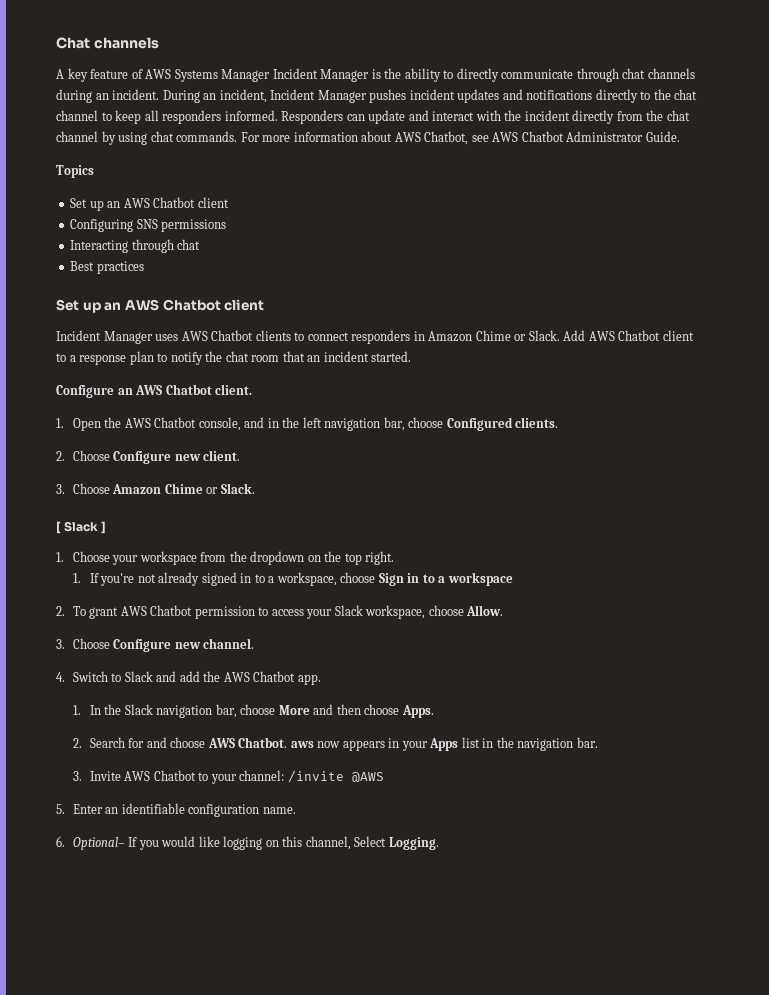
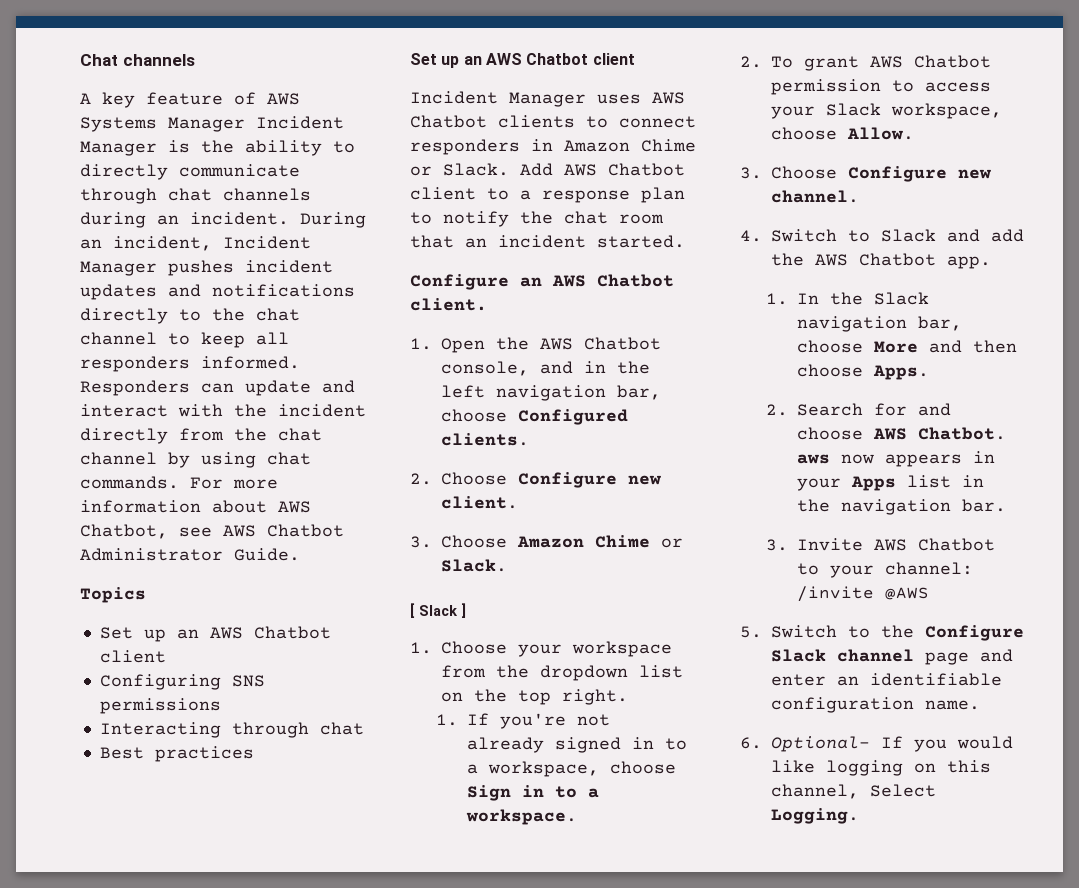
(305, 558) none -> [639,665,683,678] list
[447,572,513,586] workspace -> [465,809,577,825] workspace.
[72,804,103,814] Enter -> [771,625,1024,641] [771,649,1013,665] [771,674,826,686] Switch to the Configure Slack channel page and enter

